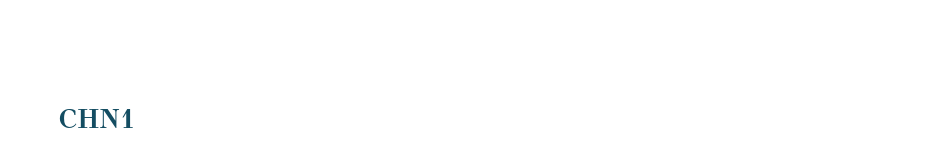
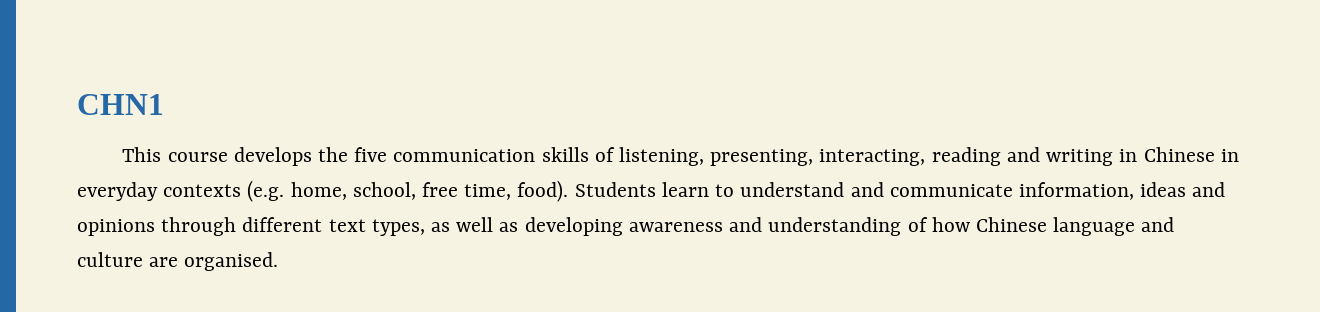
(135, 118) none -> [122,147,1239,166] [77,180,1226,202] [77,217,1175,236] [77,252,279,271] // This course develops the five communication skills of listening, presenting, interacting, reading and writing in Chinese in everyday contexts (e.g. home, school, free time, food). Students learn to understand and communicate information, ideas and opinions through different text types, as well as developing awareness and understanding of how Chinese language and culture are organised.

